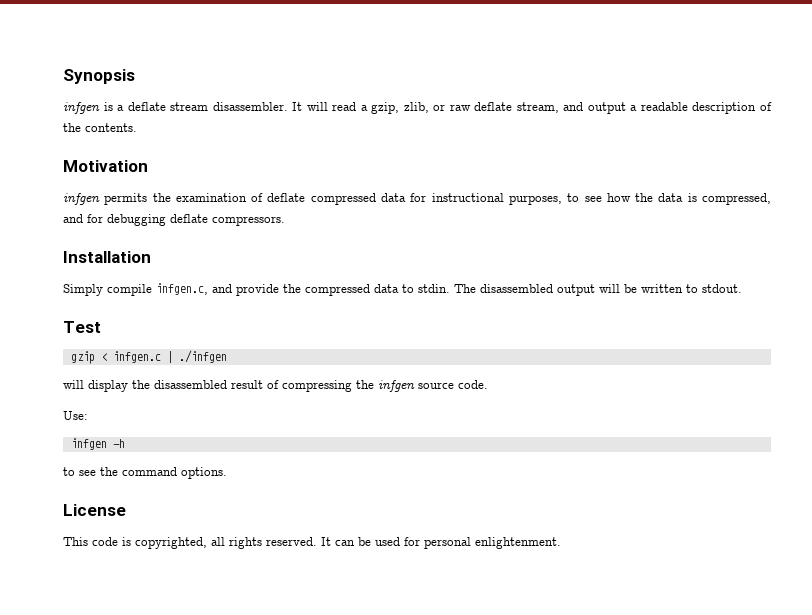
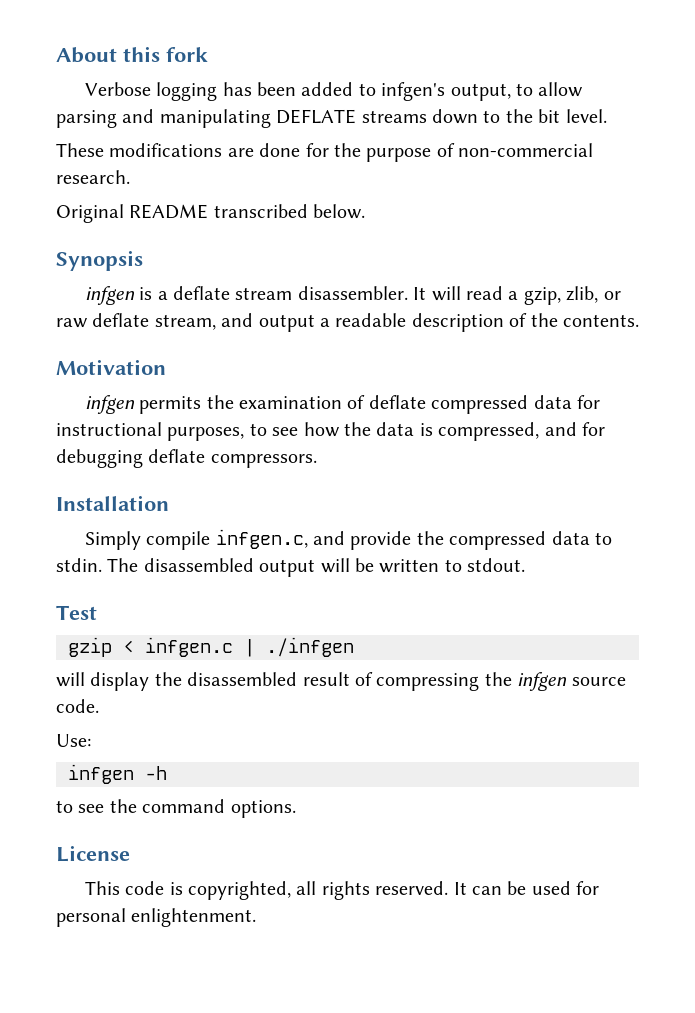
(63, 76) none -> [56,46,208,63] [84,82,584,101] [56,109,607,128] [56,143,594,162] [56,170,130,184] [56,204,366,223] About this fork // Verbose logging has been added to infgen's output, to allow parsing and manipulating DEFLATE streams down to the bit level. // These modifications are done for the purpose of non-commercial research. // Original README transcribed below. //

